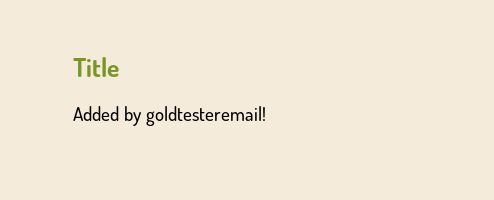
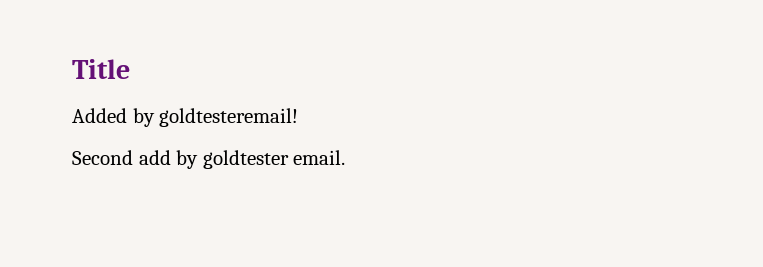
(267, 116) none -> [72,150,346,169] // Second add by goldtester email.

